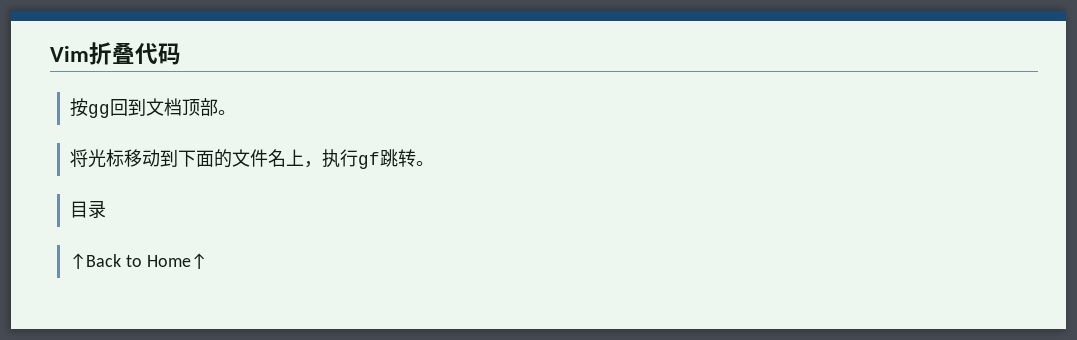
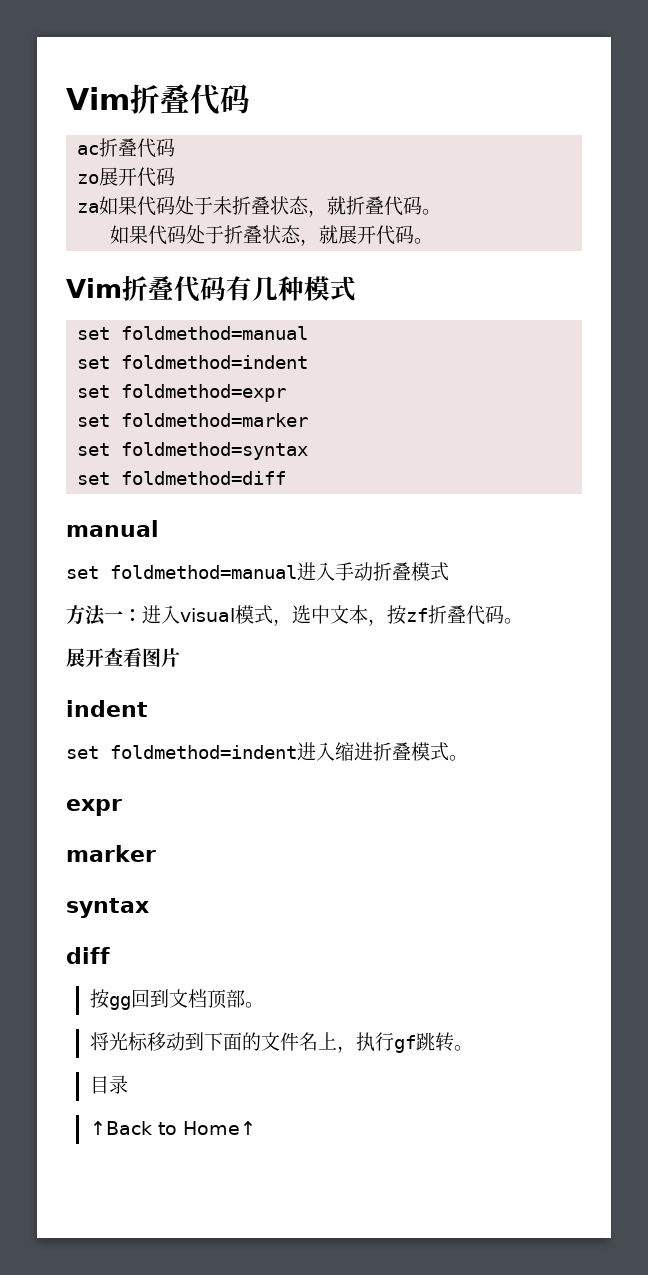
[50,42,181,65] Vim折叠代码 -> [66,84,250,115] [77,138,176,158] [77,167,176,187] [77,196,442,217] [110,225,434,246] [66,275,356,302] [77,326,309,340] [77,355,309,369] [77,384,287,402] [77,413,309,427] [77,442,309,460] [77,471,287,485] [66,520,159,537] [66,562,449,581] [66,605,523,626] [66,648,180,667] [66,700,148,717] [66,742,468,761] [66,799,122,816] [66,845,156,862] [66,898,149,918] [66,947,110,964] Vim折叠代码 // ac折叠代码 // zo展开代码 // za如果代码处于未折叠状态，就折叠代码。 // 如果代码处于折叠状态，就展开代码。 // Vim折叠代码有几种模式 // set foldmethod=manual // set foldmethod=indent // set foldmethod=expr // set foldmethod=marker // set foldmethod=syntax // set foldmethod=diff // manual // set foldmethod=manual进入手动折叠模式 // 方法一：进入visual模式，选中文本，按zf折叠代码。 // 展开查看图片 // indent // set foldmethod=indent进入缩进折叠模式。 // expr // marker // syntax // diff

